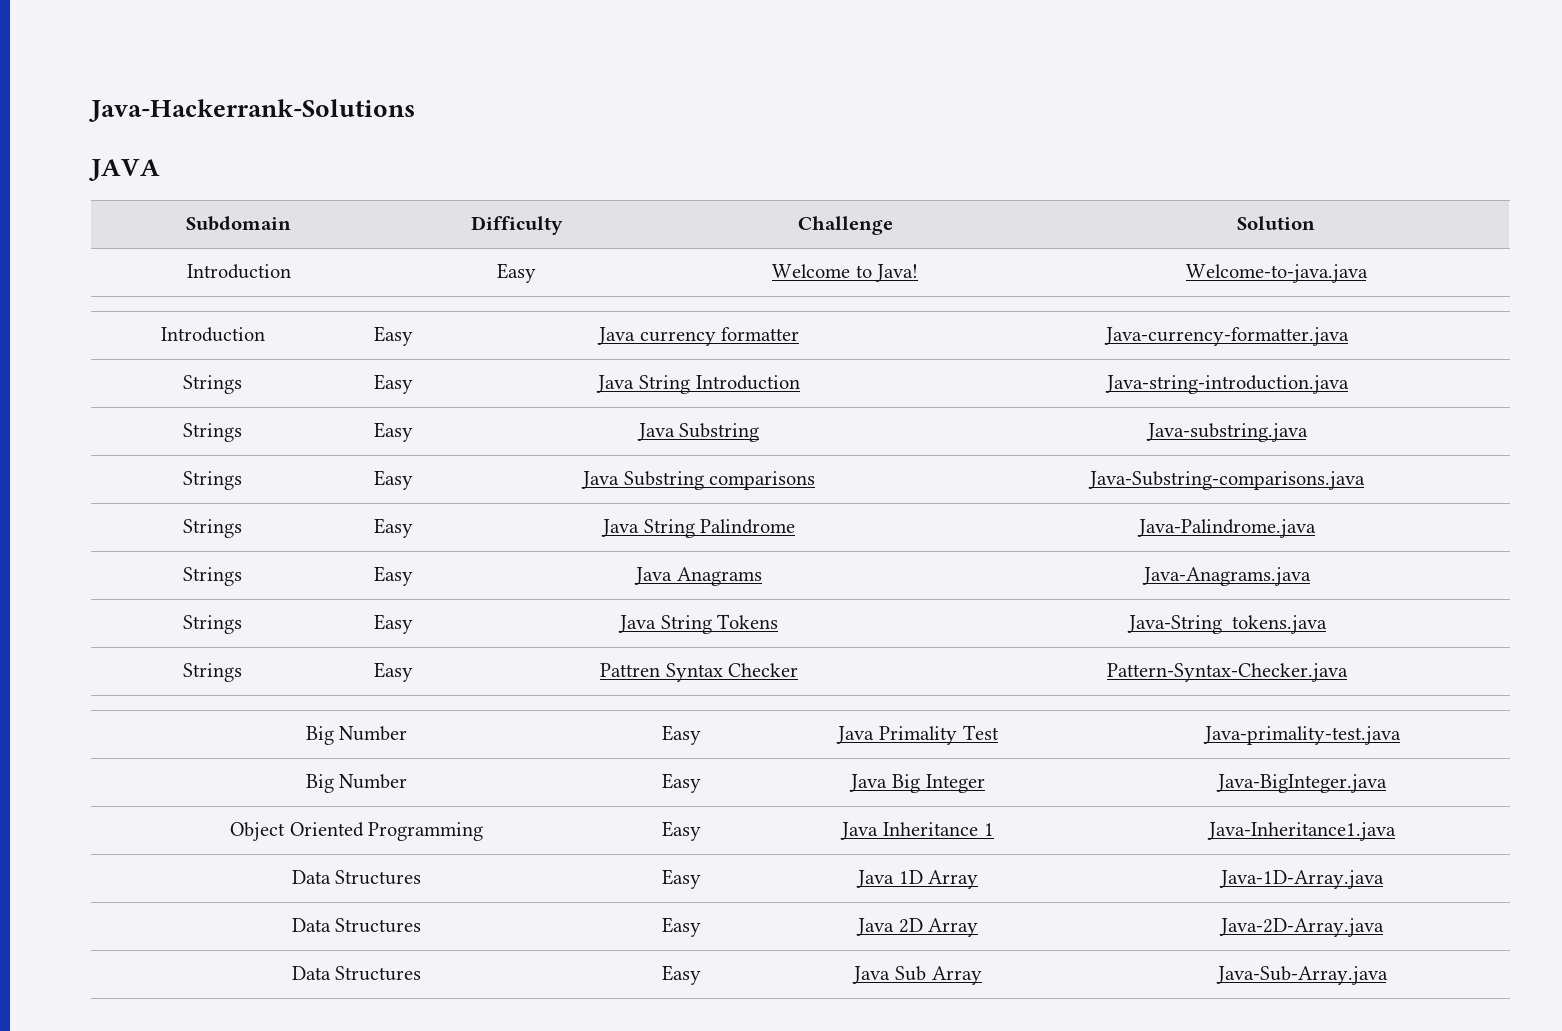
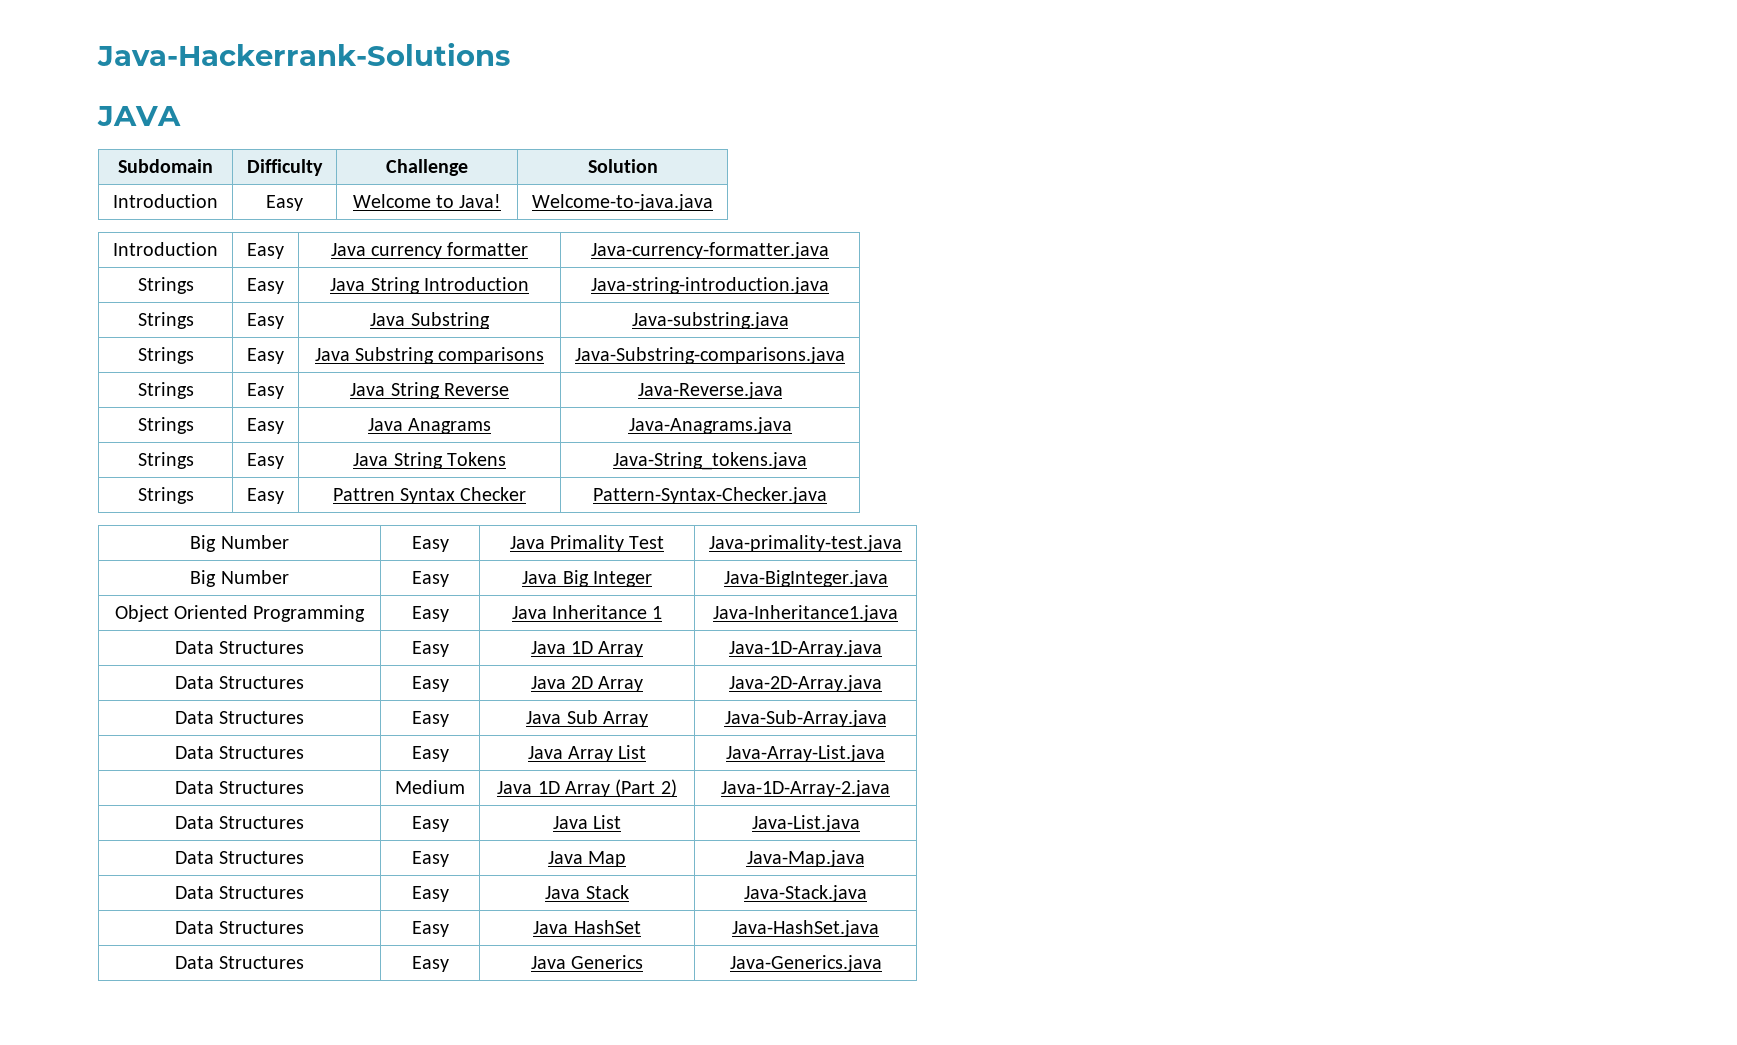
[700,519,796,534] [1136,519,1316,538] Palindrome | Java-Palindrome.java -> [443,383,509,396] [637,382,783,399] Reverse | Java-Reverse.java
(1388, 975) none -> [174,746,305,759] [411,746,449,762] [527,745,647,762] [726,745,885,762] [174,781,305,794] [395,780,465,794] [497,779,677,797] [721,780,890,797] [174,816,305,829] [411,816,449,832] [552,815,622,829] [751,815,860,832] [174,851,305,864] [411,851,449,867] [547,851,627,867] [746,850,865,867] [174,886,305,899] [411,886,449,902] [545,885,629,899] [744,885,867,902] [174,921,305,934] [411,921,449,937] [533,920,641,934] [732,920,879,937] [174,956,305,969] [411,956,449,972] [530,955,644,969] [729,955,882,972] // Data Structures | Easy | Java Array List | Java-Array-List.java // Data Structures | Medium | Java 1D Array (Part 2) | Java-1D-Array-2.java // Data Structures | Easy | Java List | Java-List.java // Data Structures | Easy | Java Map | Java-Map.java // Data Structures | Easy | Java Stack | Java-Stack.java // Data Structures | Easy | Java HashSet | Java-HashSet.java // Data Structures | Easy | Java Generics | Java-Generics.java

